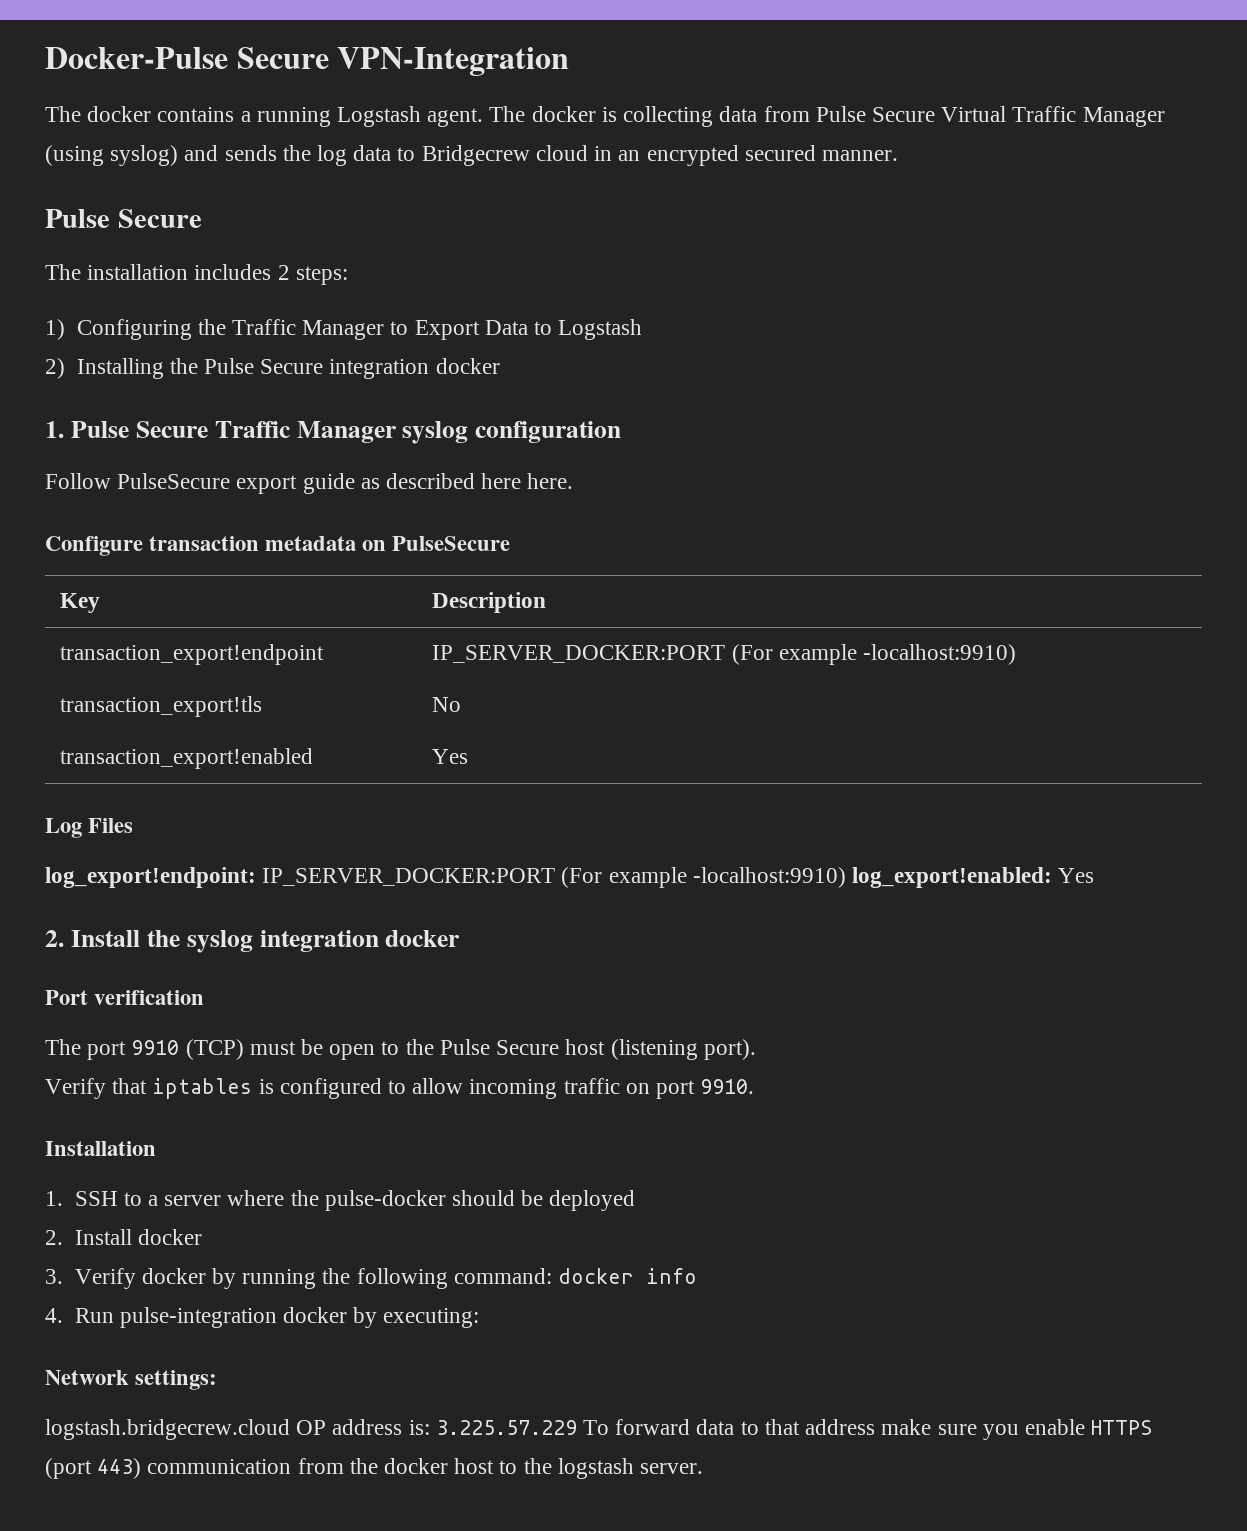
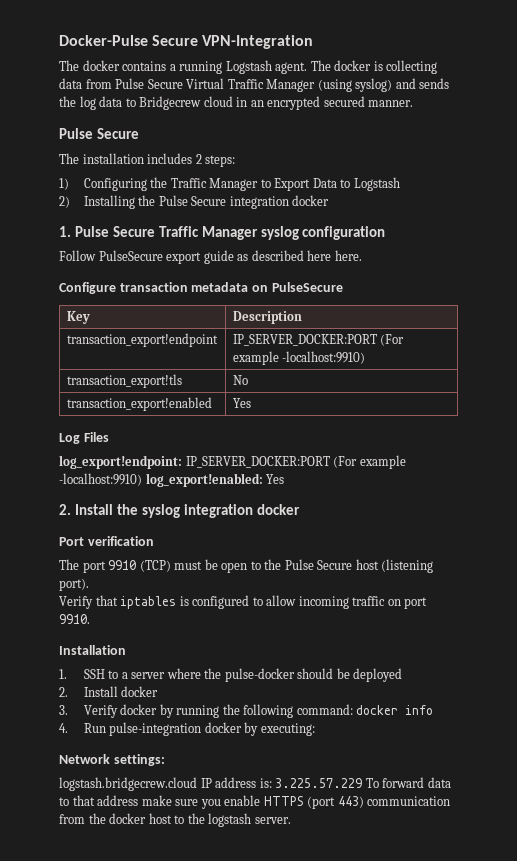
[296,1420,327,1435] OP -> [200,778,212,788] IP

